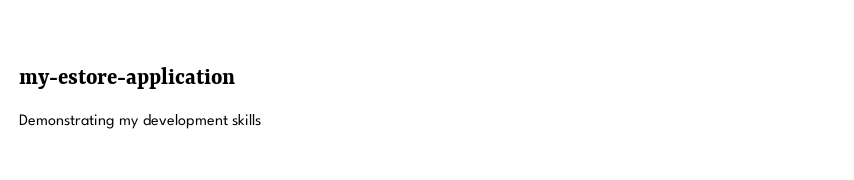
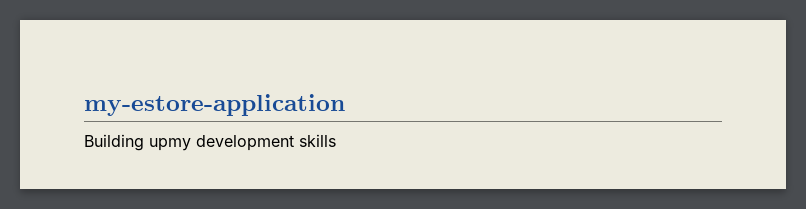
[19,114,140,129] Demonstrating my -> [84,134,191,151] Building upmy

